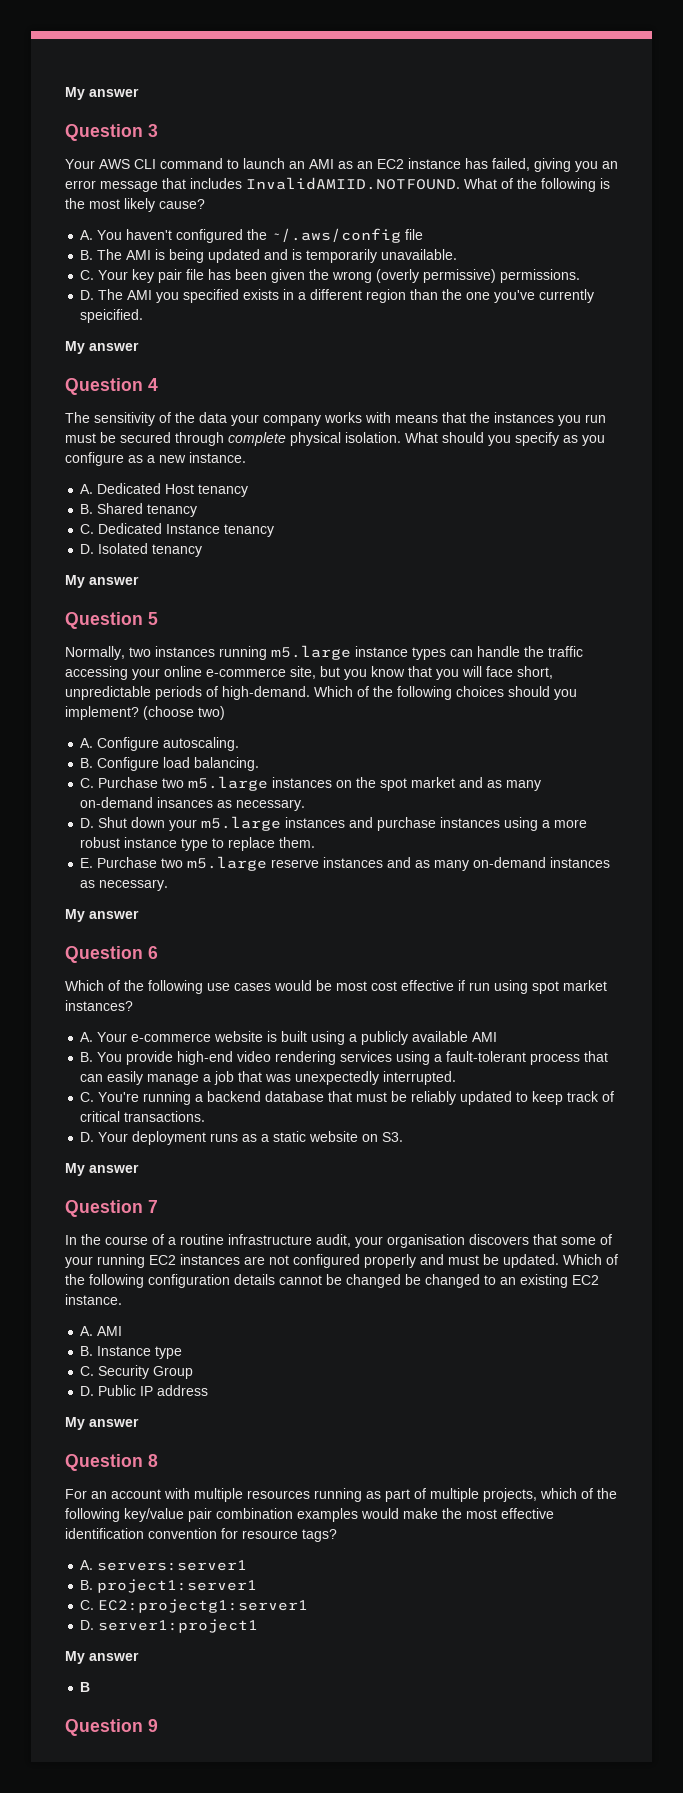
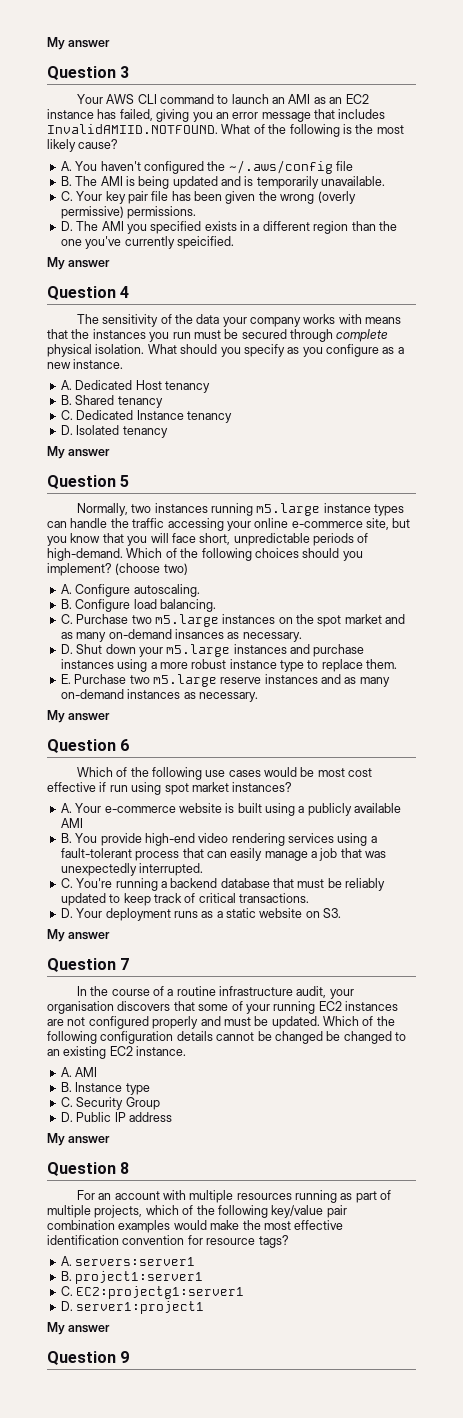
[80,1682,91,1692] // B -> (111, 1329) none

